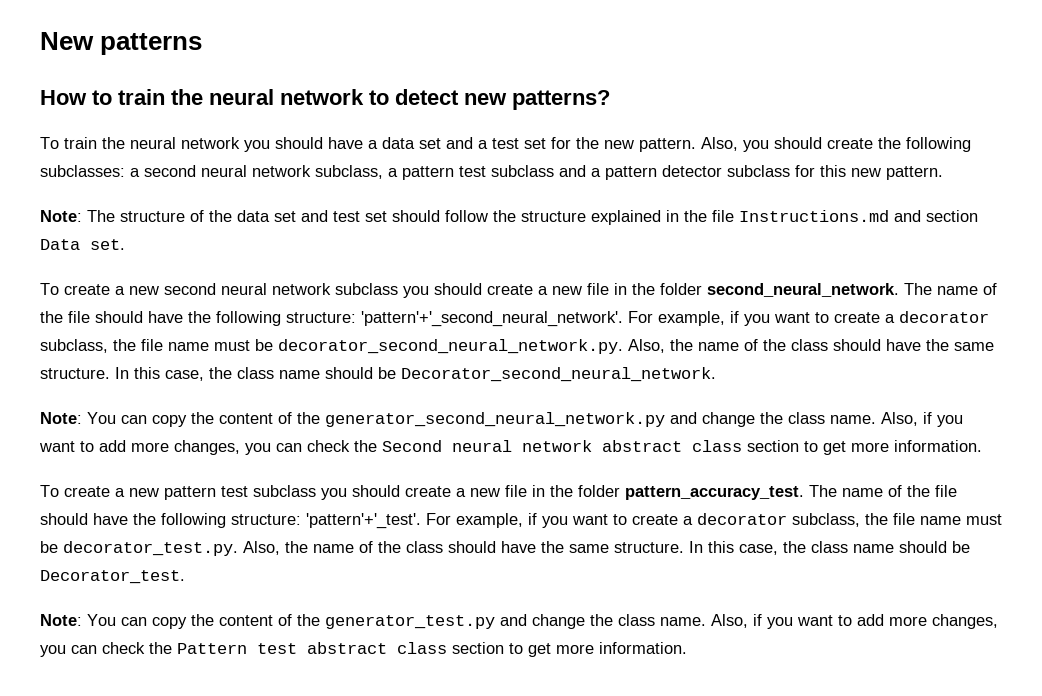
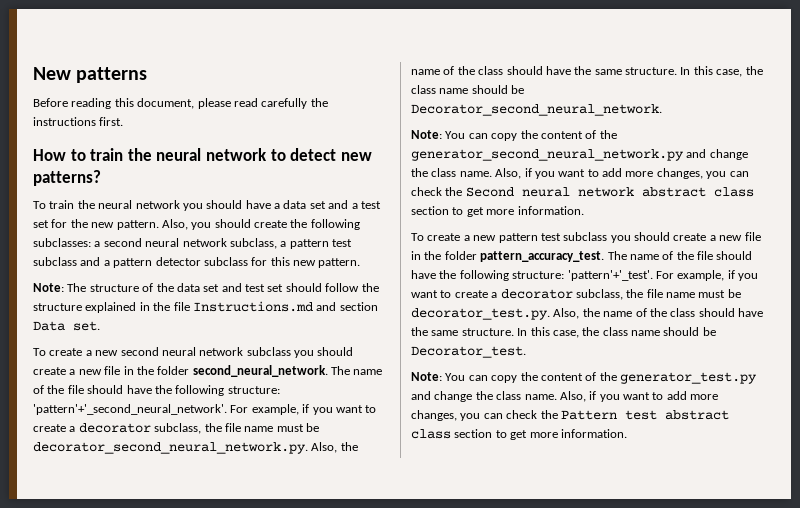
(203, 44) none -> [33,98,328,109] [33,117,124,126] // Before reading this document, please read carefully the instructions first.

